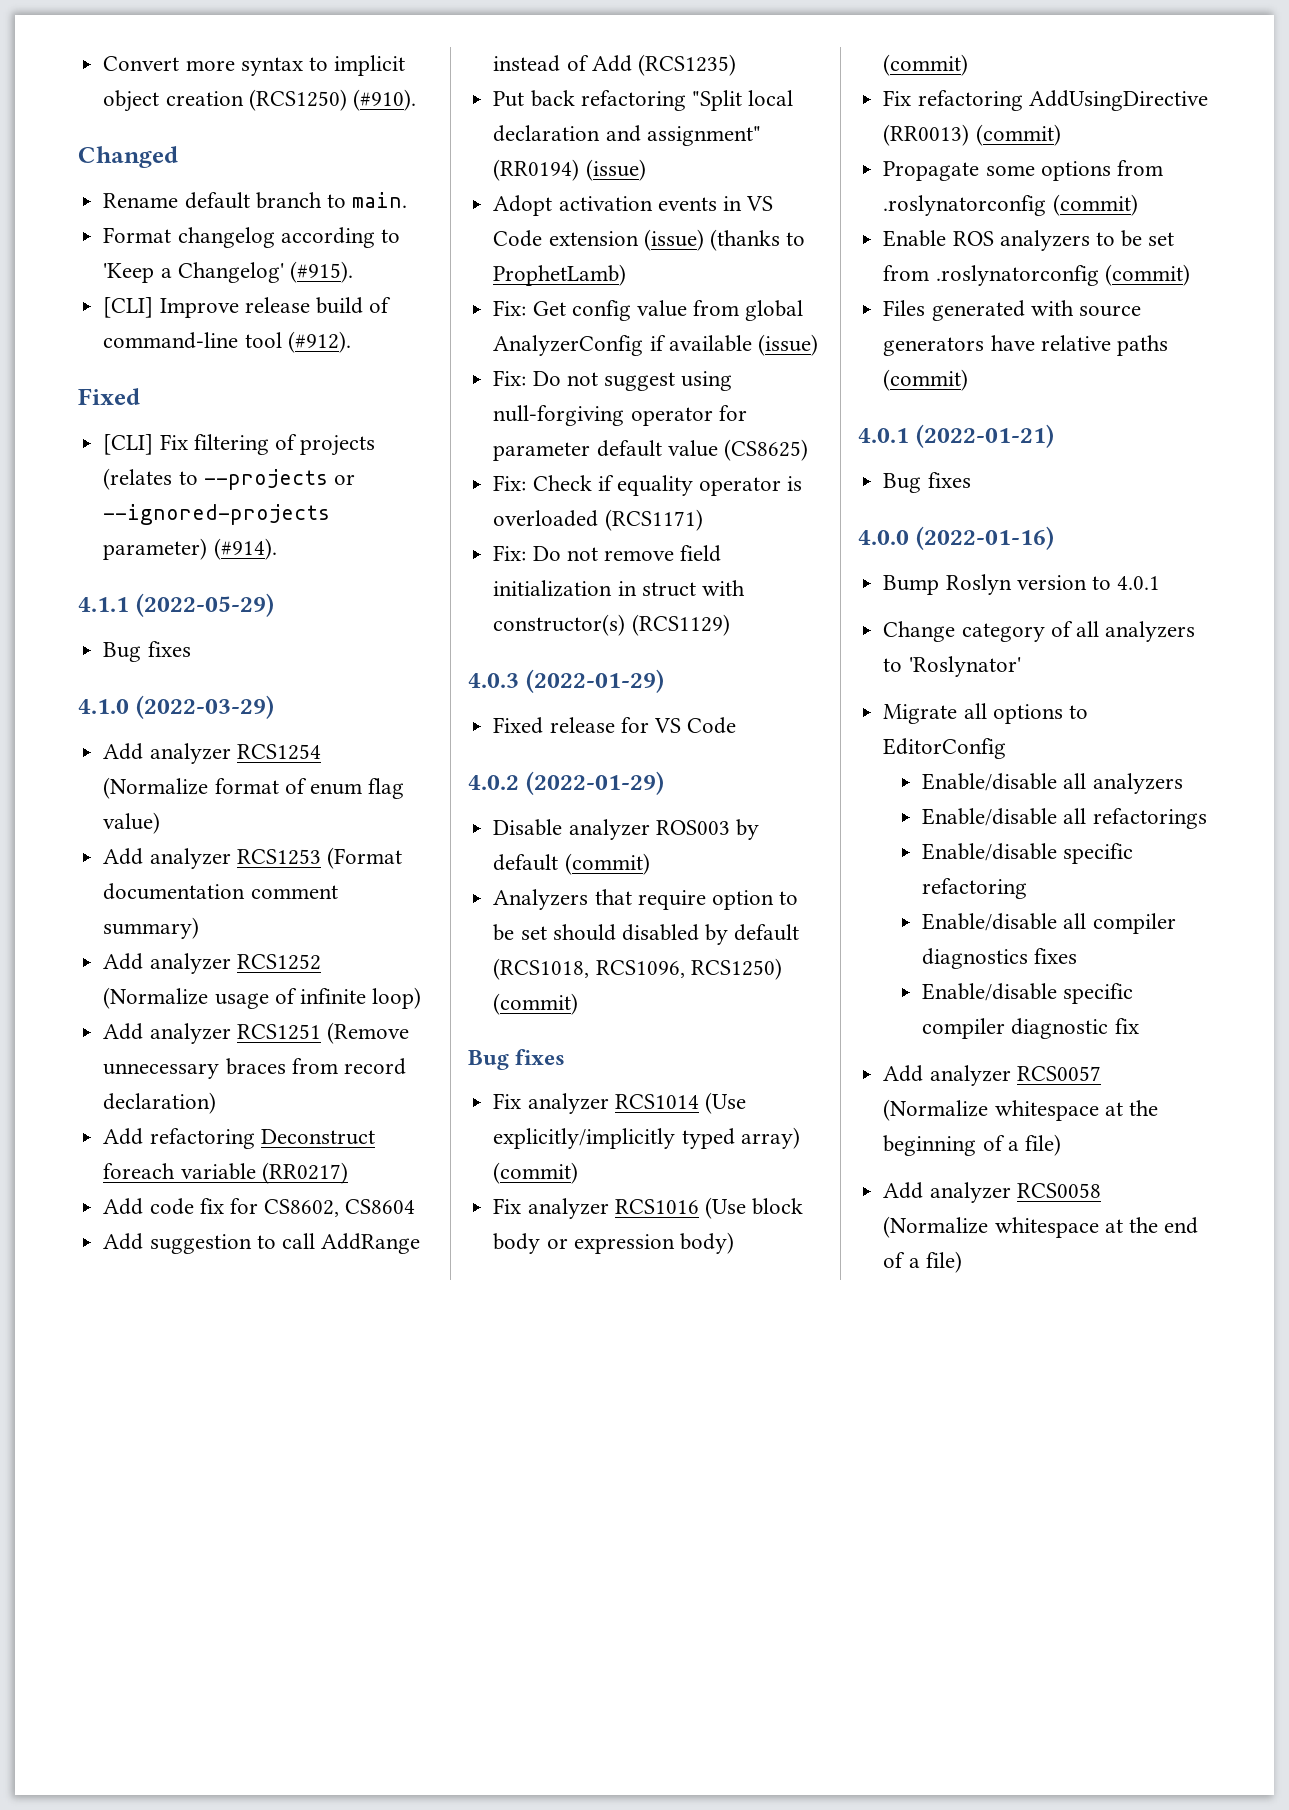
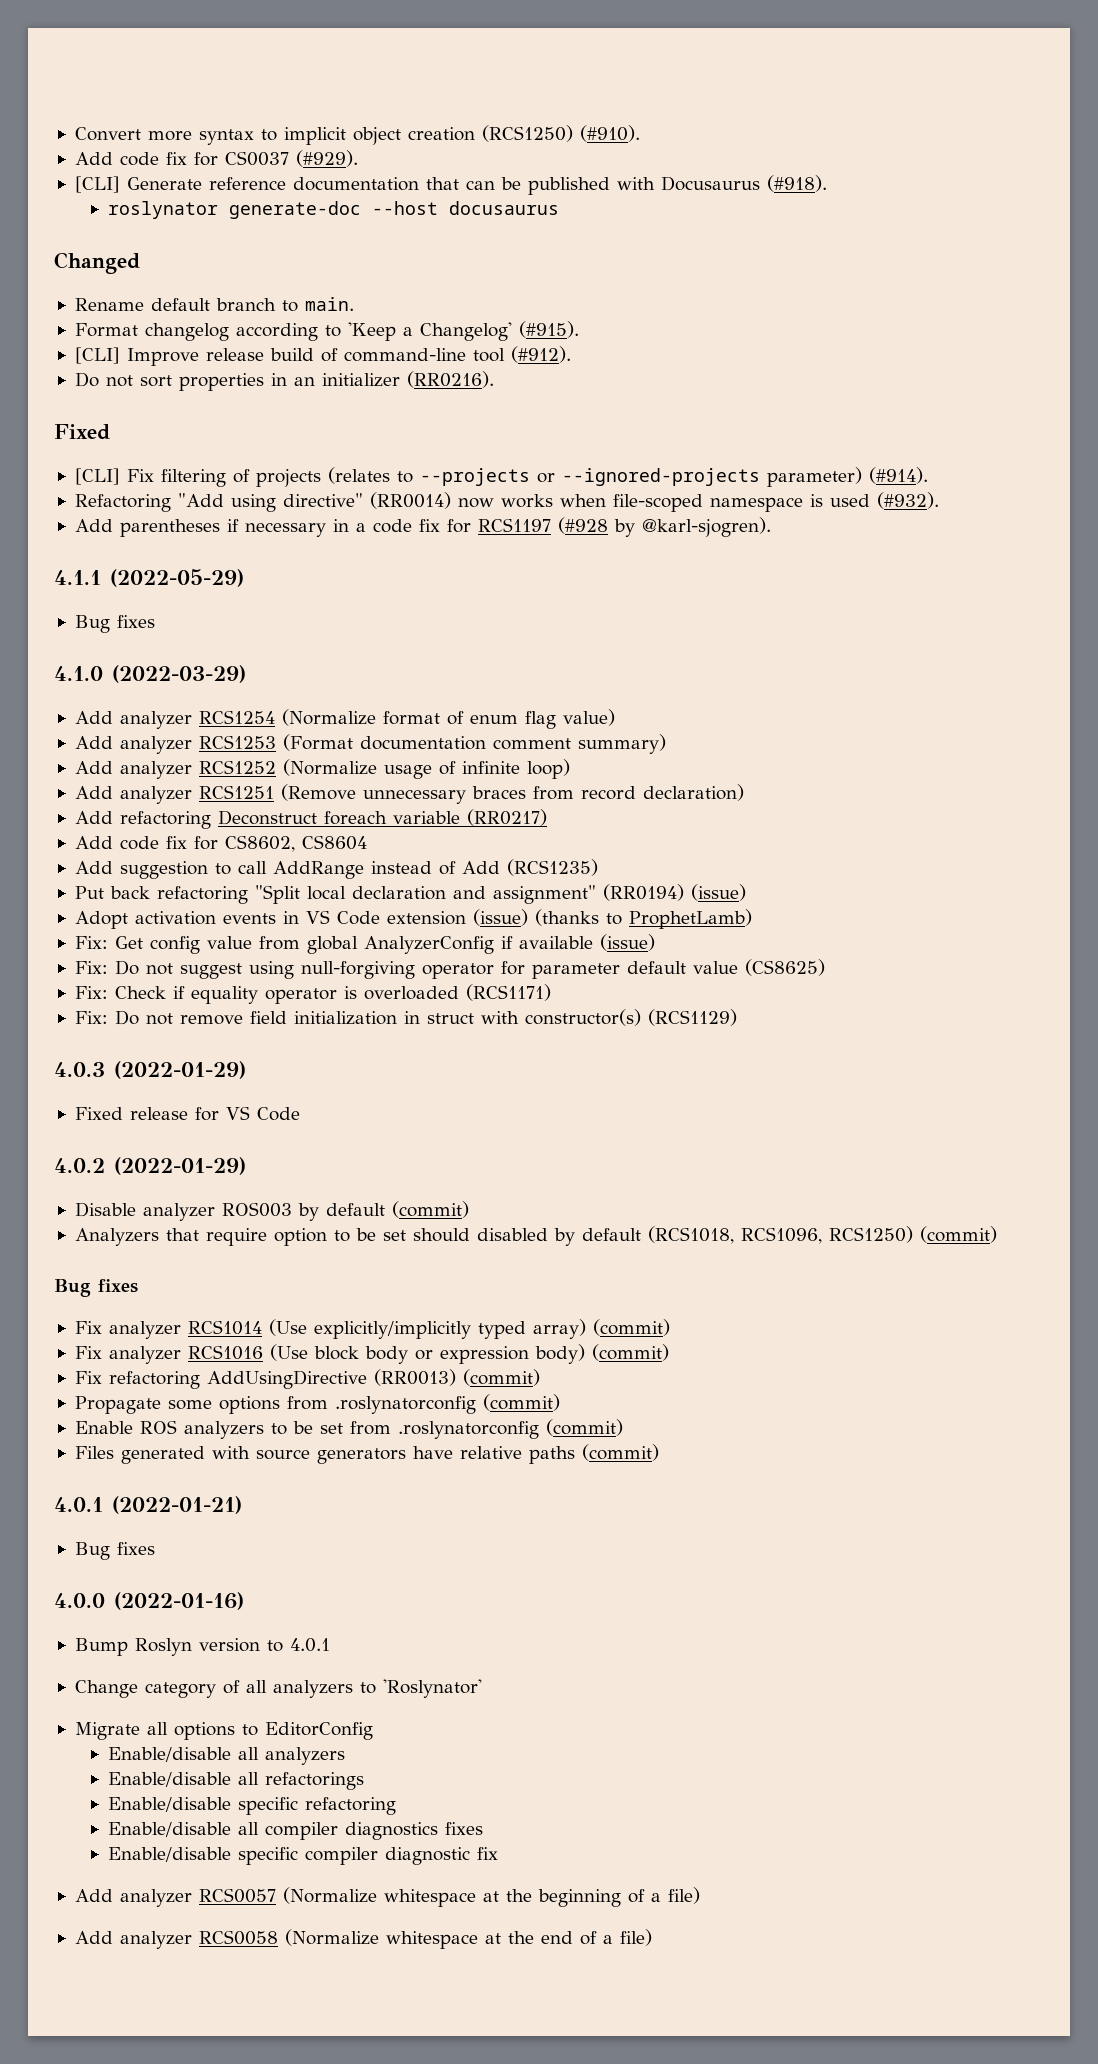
(416, 100) none -> [74,150,358,167] [74,175,827,195] [107,201,559,219] // Add code fix for CS0037 (#929). // [CLI] Generate reference documentation that can be published with Docusaurus (#918). // roslynator generate-doc --host docusaurus
(351, 342) none -> [74,371,494,391] // Do not sort properties in an initializer (RR0216).
(277, 549) none -> [74,492,939,512] [74,517,771,537] // Refactoring "Add using directive" (RR0014) now works when file-scoped namespace is used (#932). // Add parentheses if necessary in a code fix for RCS1197 (#928 by @karl-sjogren).

